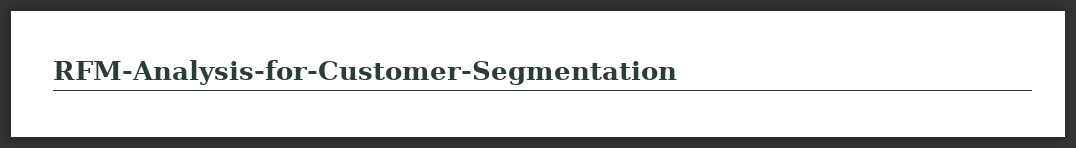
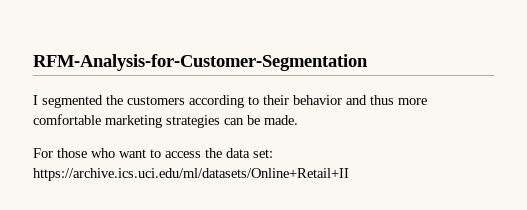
(677, 72) none -> [33,95,427,108] [33,114,298,128] [33,148,273,158] [33,168,349,181] // I segmented the customers according to their behavior and thus more comfortable marketing strategies can be made. // For those who want to access the data set: https://archive.ics.uci.edu/ml/datasets/Online+Retail+II

